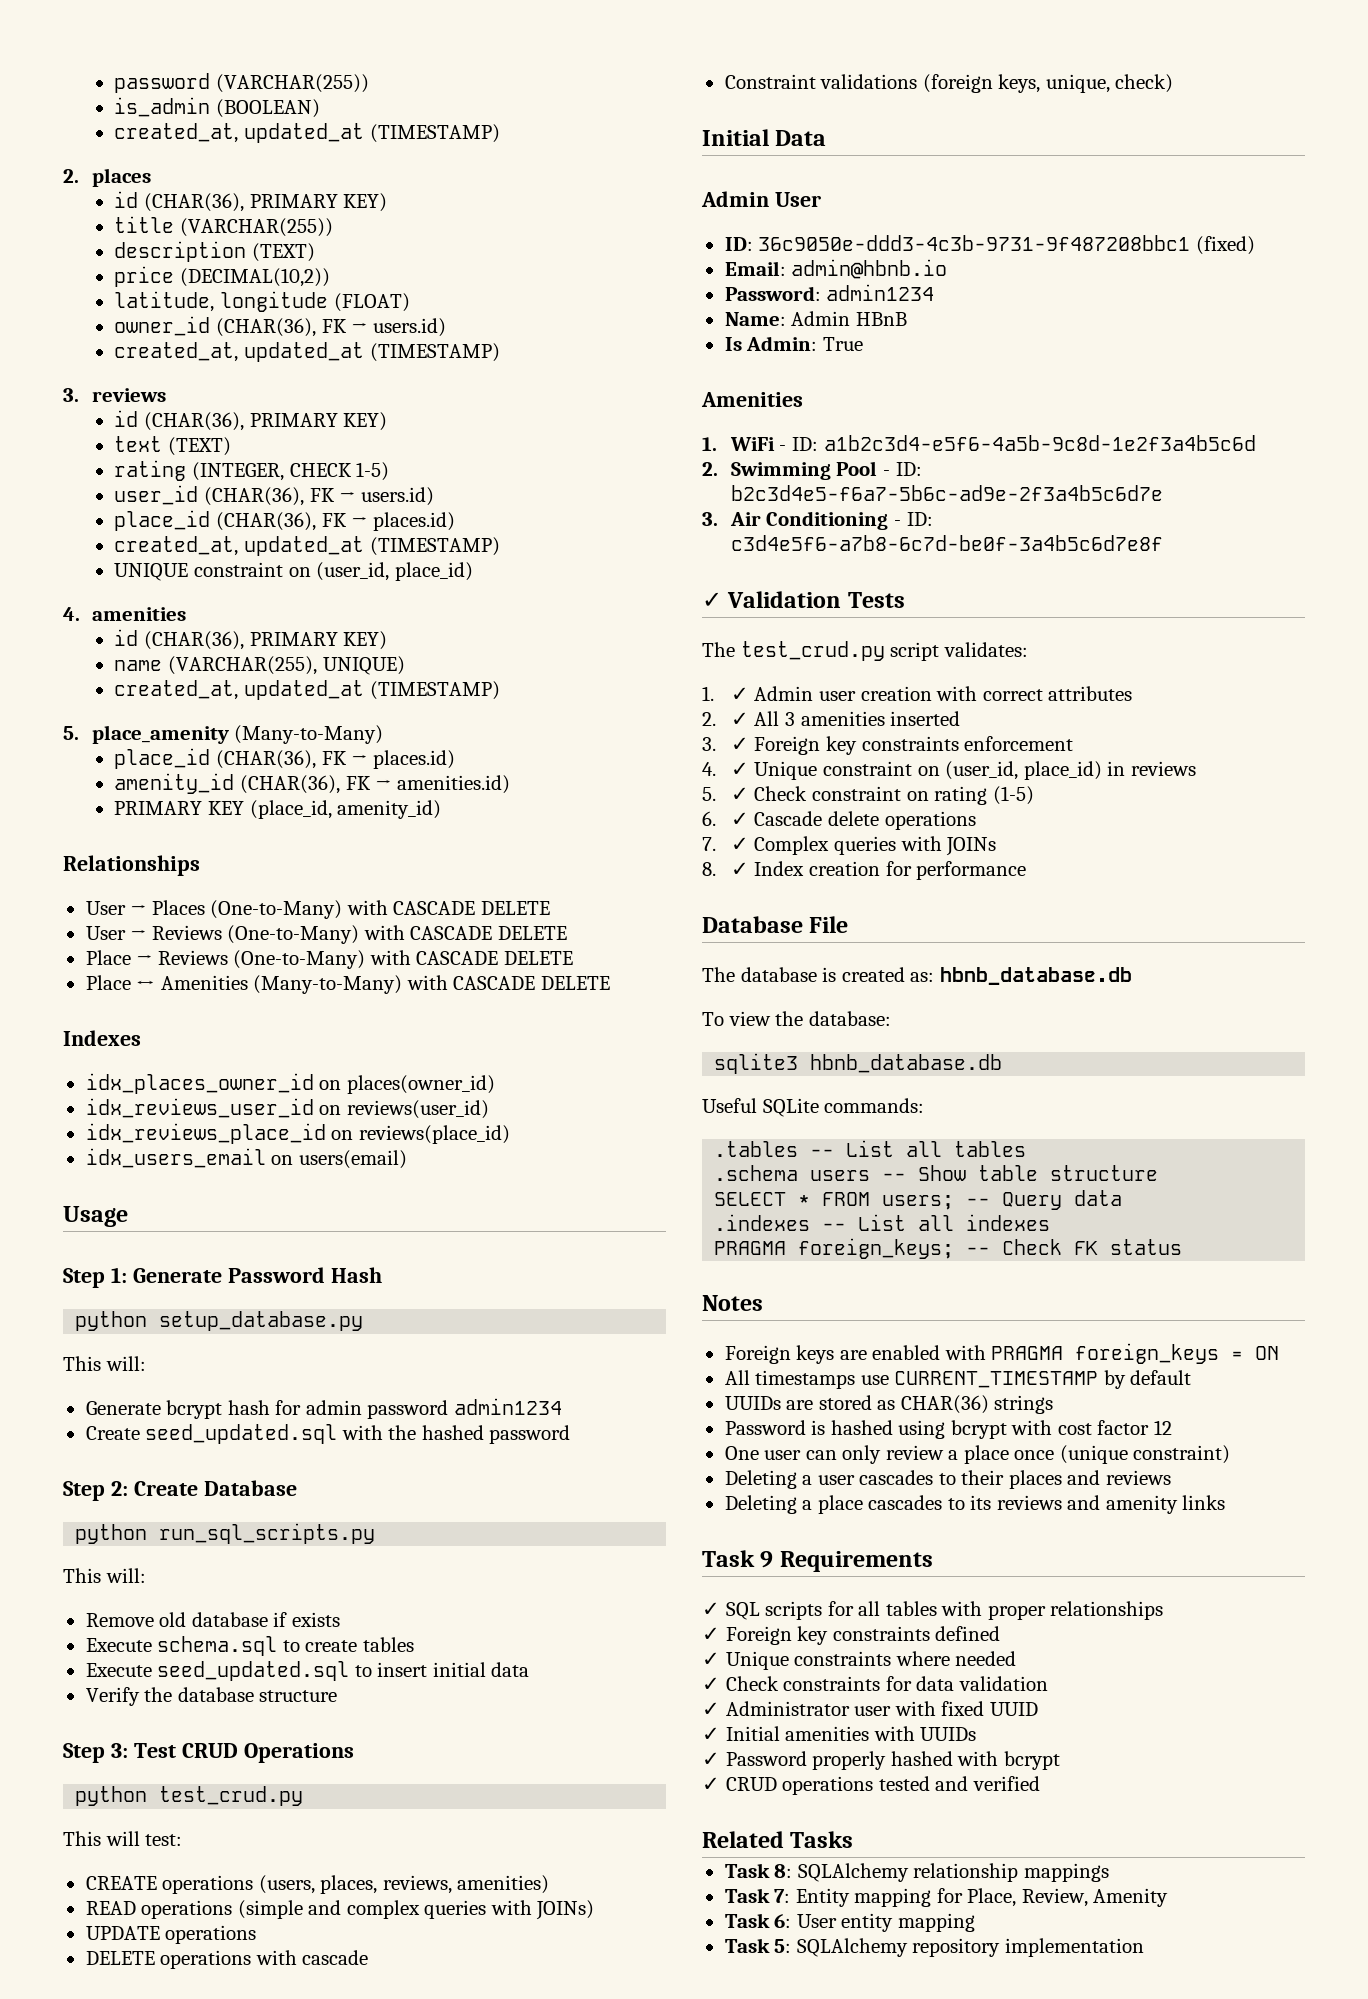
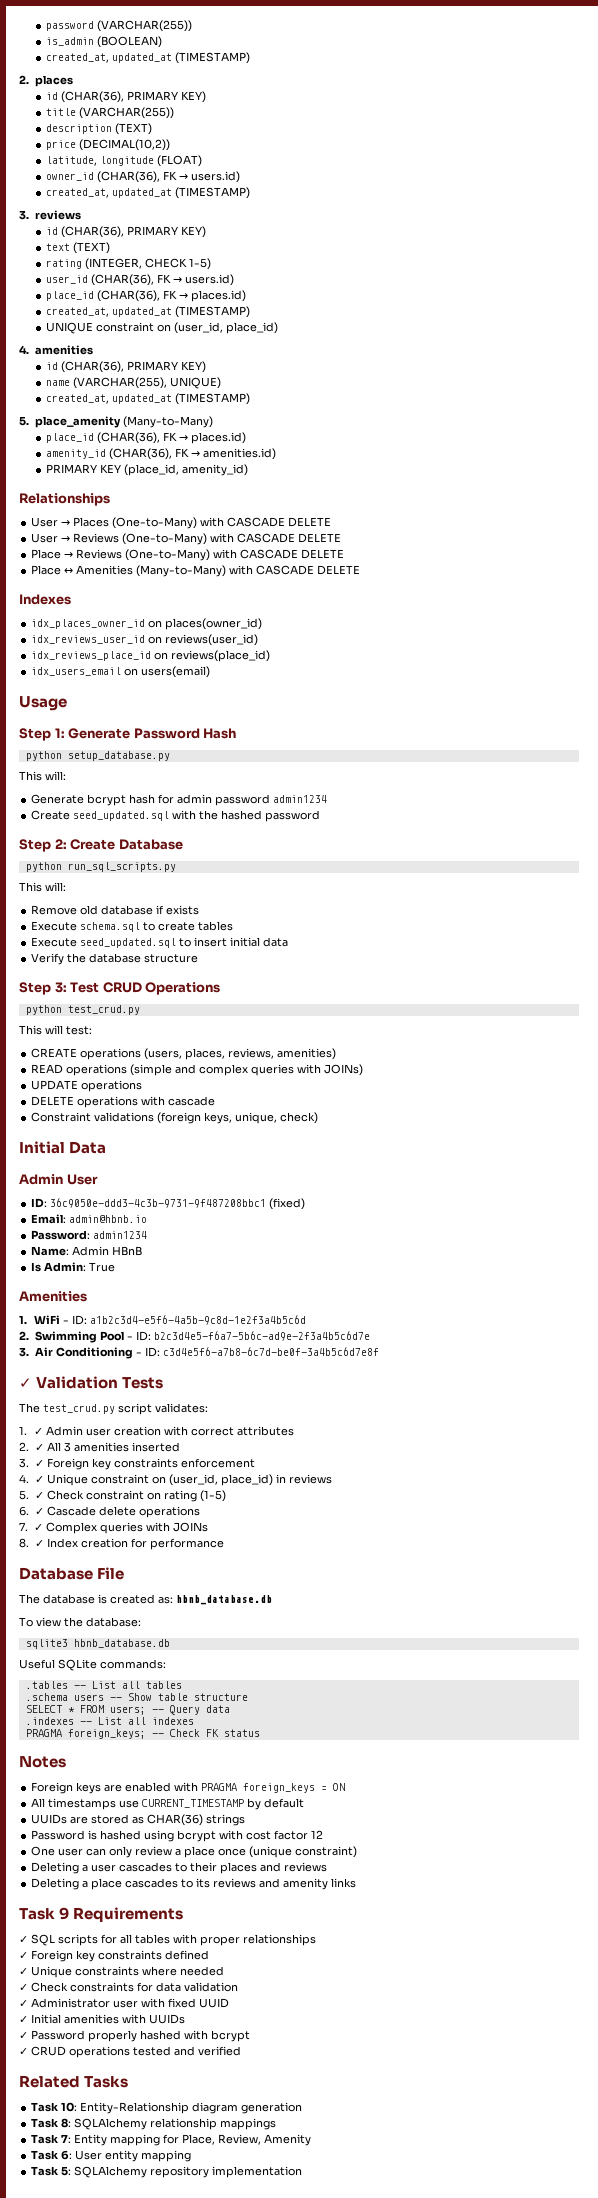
(854, 1839) none -> [31,2102,303,2114] // Task 10: Entity-Relationship diagram generation

